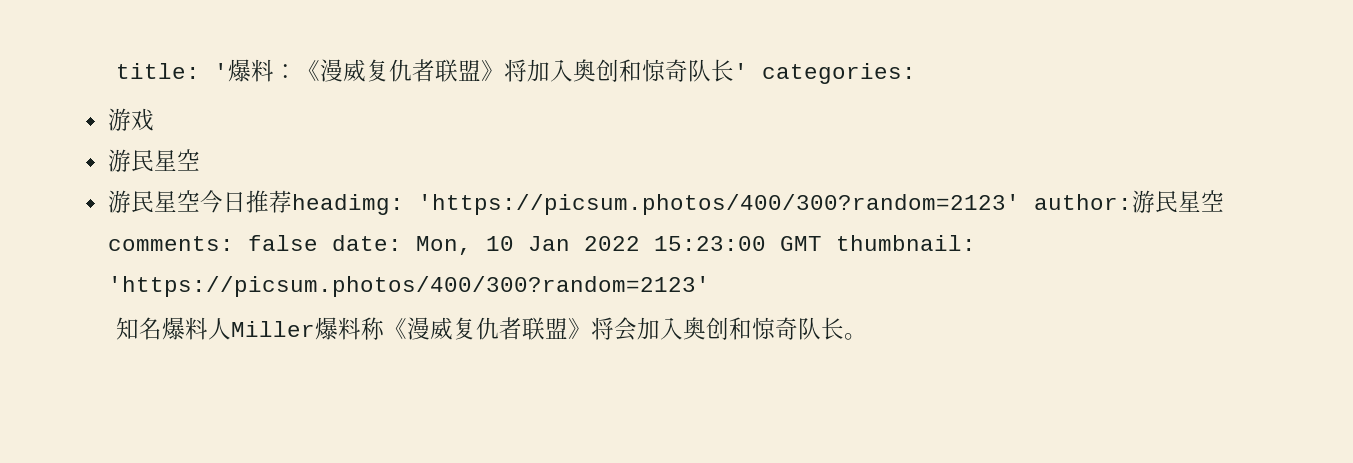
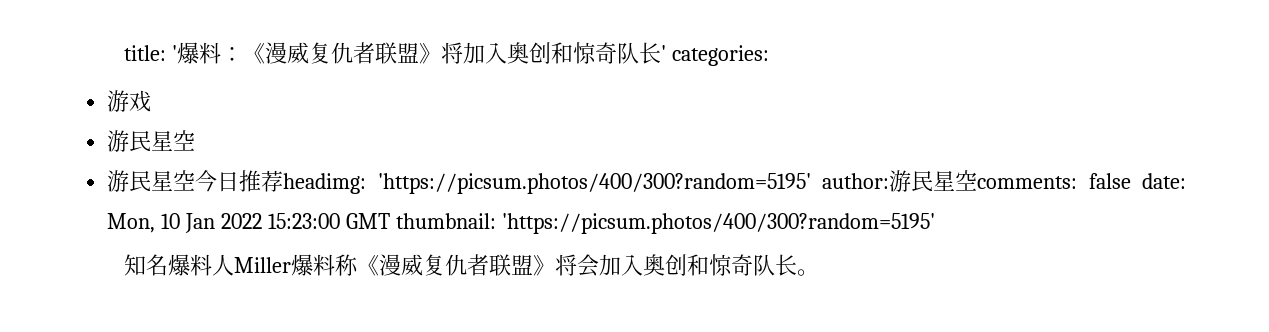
[417,194,1020,215] 'https://picsum.photos/400/300?random=2123' -> [377,173,811,194] 'https://picsum.photos/400/300?random=5195'
[107,276,710,297] 'https://picsum.photos/400/300?random=2123' -> [501,213,935,234] 'https://picsum.photos/400/300?random=5195'

